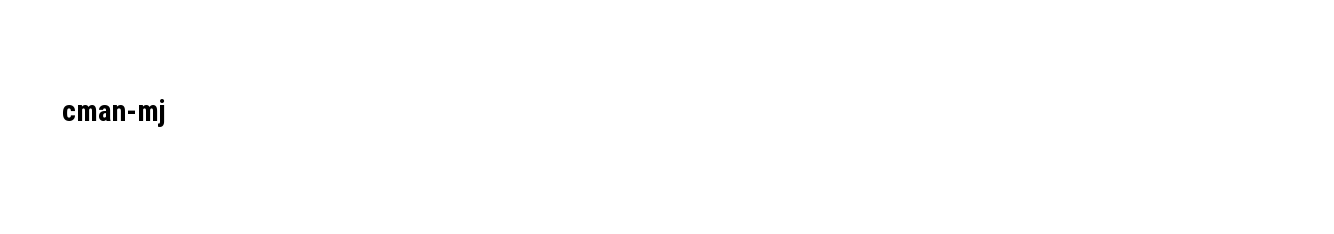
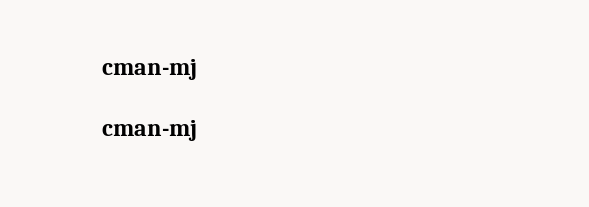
[62,99,166,127] cman-mj -> [102,59,197,80] [102,120,197,141] cman-mj // cman-mj

